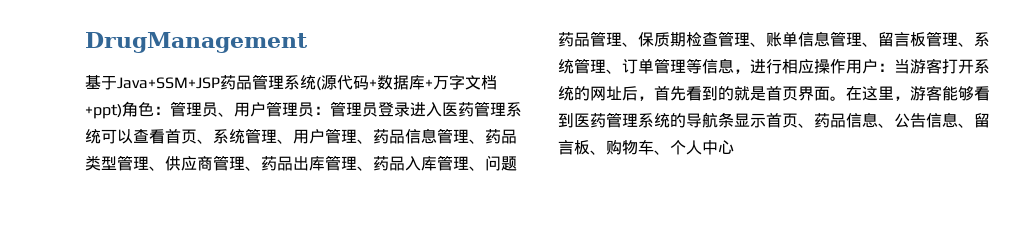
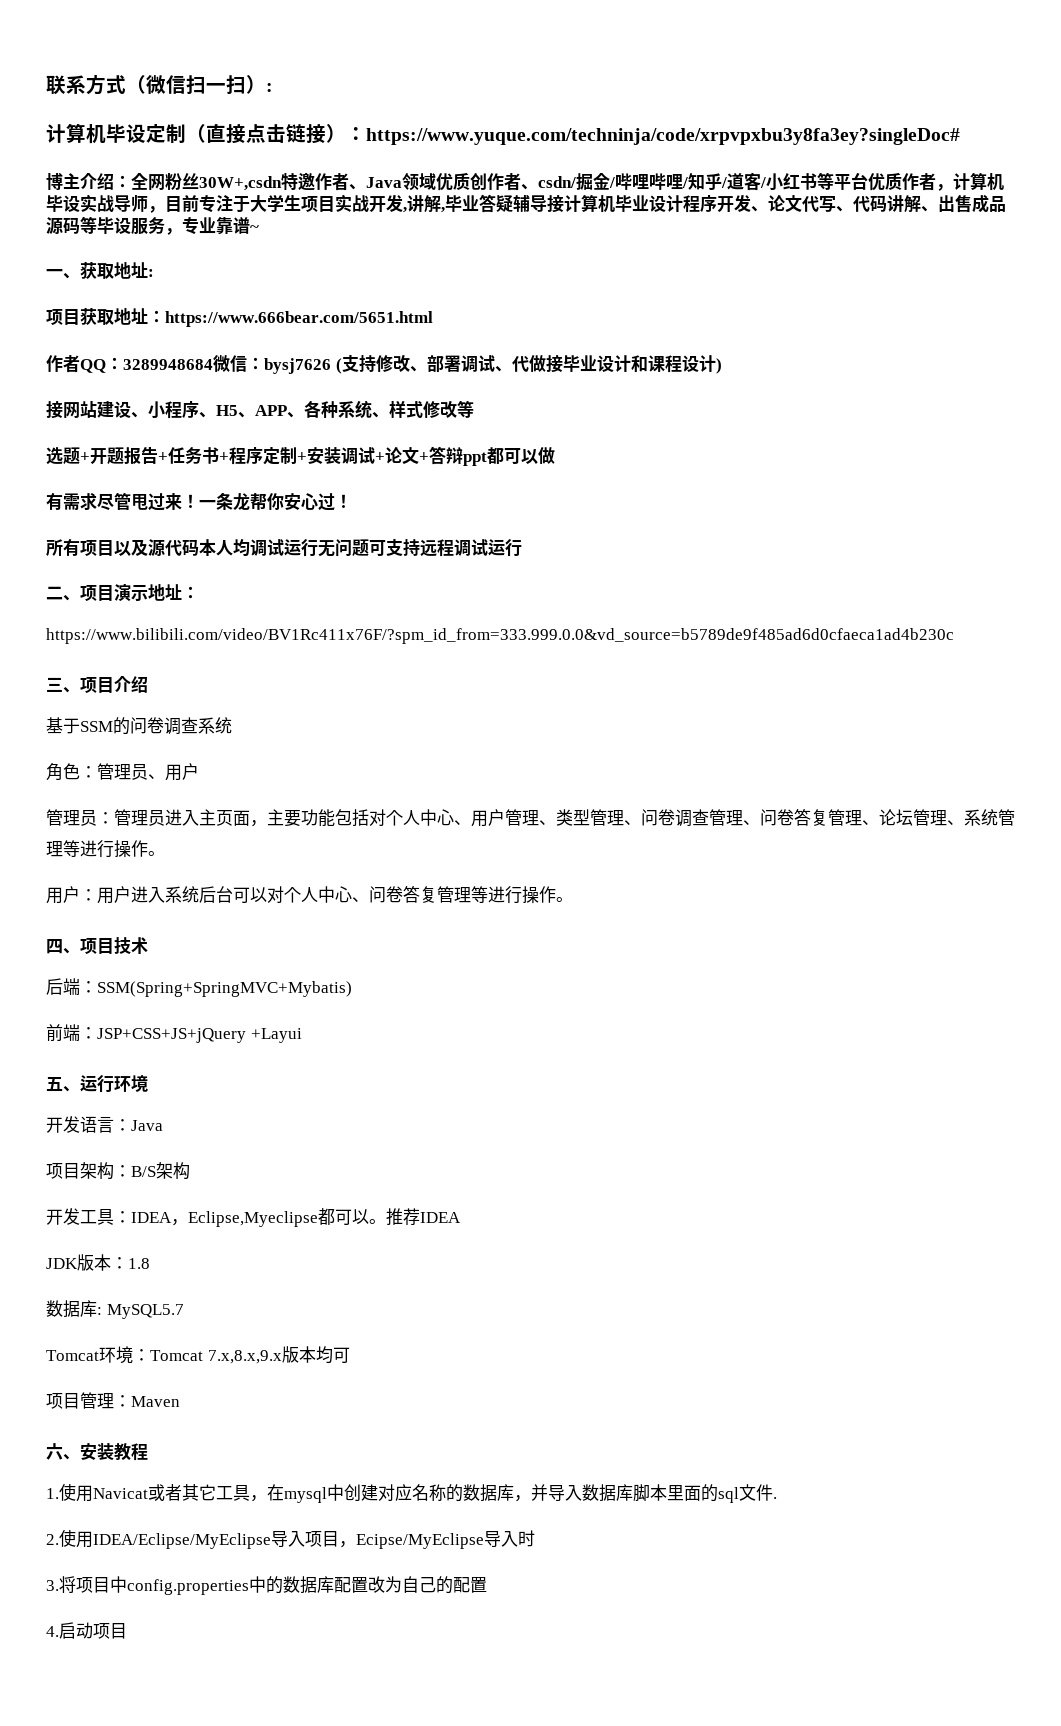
[85,32,308,53] [85,74,497,91] [85,104,122,119] DrugManagement // 基于Java+SSM+JSP药品管理系统(源代码+数据库+万字文档+ppt) -> [46,74,273,95] [46,123,960,145] [46,172,1004,191] [46,194,1006,213] [46,216,259,235] [46,262,154,279] [46,308,433,327] [46,354,722,374] [46,400,474,419] [46,446,555,466] [46,492,352,511] [46,538,522,557] [46,584,199,602] [46,628,954,644] [46,676,148,693] [46,717,232,735] 联系方式（微信扫一扫）: // 计算机毕设定制（直接点击链接）：https://www.yuque.com/techninja/code/xrpvpxbu3y8fa3ey?singleDoc# // 博主介绍：全网粉丝30W+,csdn特邀作者、Java领域优质创作者、csdn/掘金/哔哩哔哩/知乎/道客/小红书等平台优质作者，计算机毕设实战导师，目前专注于大学生项目实战开发,讲解,毕业答疑辅导接计算机毕业设计程序开发、论文代写、代码讲解、出售成品源码等毕设服务，专业靠谱~ // 一、获取地址: // 项目获取地址：https://www.666bear.com/5651.html // 作者QQ：3289948684微信：bysj7626 (支持修改、部署调试、代做接毕业设计和课程设计) // 接网站建设、小程序、H5、APP、各种系统、样式修改等 // 选题+开题报告+任务书+程序定制+安装调试+论文+答辩ppt都可以做 // 有需求尽管甩过来！一条龙帮你安心过！ // 所有项目以及源代码本人均调试运行无问题可支持远程调试运行 // 二、项目演示地址： // https://www.bilibili.com/video/BV1Rc411x76F/?spm_id_from=333.999.0.0&vd_source=b5789de9f485ad6d0cfaeca1ad4b230c // 三、项目介绍 // 基于SSM的问卷调查系统 //
(266, 109) none -> (199, 771) //
[378,101,522,117] [85,128,517,144] [85,155,517,171] [558,31,990,47] [558,58,990,74] [558,85,990,101] [558,112,990,128] [558,140,734,155] 登录进入医药管理系统可以查看首页、系统管理、用户管理、药品信息管理、药品类型管理、供应商管理、药品出库管理、药品入库管理、问题药品管理、保质期检查管理、账单信息管理、留言板管理、系统管理、订单管理等信息，进行相应操作用户：当游客打开系统的网址后，首先看到的就是首页界面。在这里，游客能够看到医药管理系统的导航条显示首页、药品信息、公告信息、留言板、购物车、个人中心 -> [165,808,1015,827] [46,840,165,858] [46,885,573,904] [46,937,148,954] [46,978,352,997] [46,1024,302,1043] [46,1075,148,1093] [46,1116,163,1133] [46,1162,190,1180] [46,1208,461,1227] [46,1254,150,1271] [46,1300,184,1319] [46,1346,350,1364] [46,1392,180,1409] [46,1443,148,1461] [46,1483,777,1503] [46,1529,535,1549] [46,1576,487,1595] [46,1622,127,1639] 进入主页面，主要功能包括对个人中心、用户管理、类型管理、问卷调查管理、问卷答复管理、论坛管理、系统管理等进行操作。 // 用户：用户进入系统后台可以对个人中心、问卷答复管理等进行操作。 // 四、项目技术 // 后端：SSM(Spring+SpringMVC+Mybatis) // 前端：JSP+CSS+JS+jQuery +Layui // 五、运行环境 // 开发语言：Java // 项目架构：B/S架构 // 开发工具：IDEA，Eclipse,Myeclipse都可以。推荐IDEA // JDK版本：1.8 // 数据库: MySQL5.7 // Tomcat环境：Tomcat 7.x,8.x,9.x版本均可 // 项目管理：Maven // 六、安装教程 // 1.使用Navicat或者其它工具，在mysql中创建对应名称的数据库，并导入数据库脚本里面的sql文件. // 2.使用IDEA/Eclipse/MyEclipse导入项目，Ecipse/MyEclipse导入时 // 3.将项目中config.properties中的数据库配置改为自己的配置 // 4.启动项目

